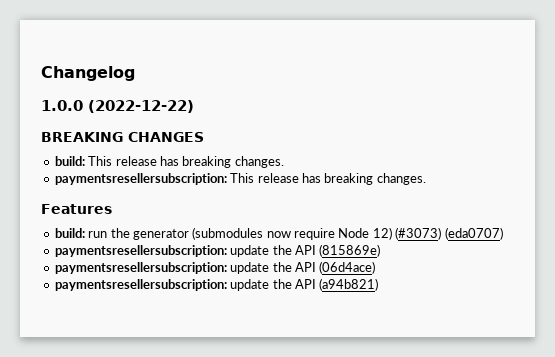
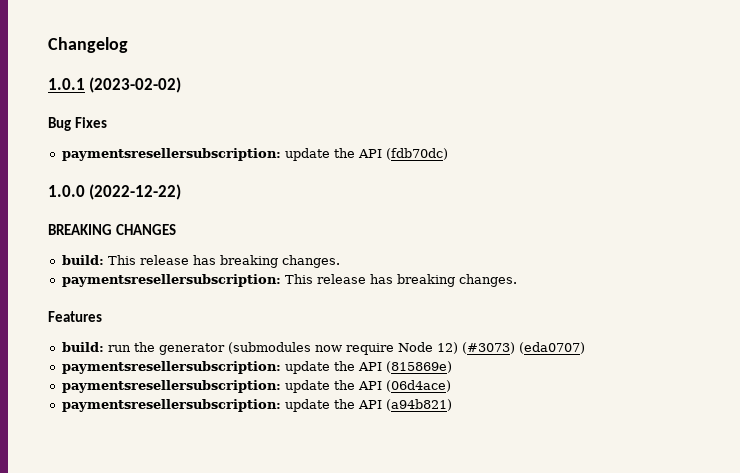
(135, 73) none -> [48,77,182,93] [48,117,108,131] [61,148,448,161] // 1.0.1 (2023-02-02) // Bug Fixes // paymentsresellersubscription: update the API (fdb70dc)

